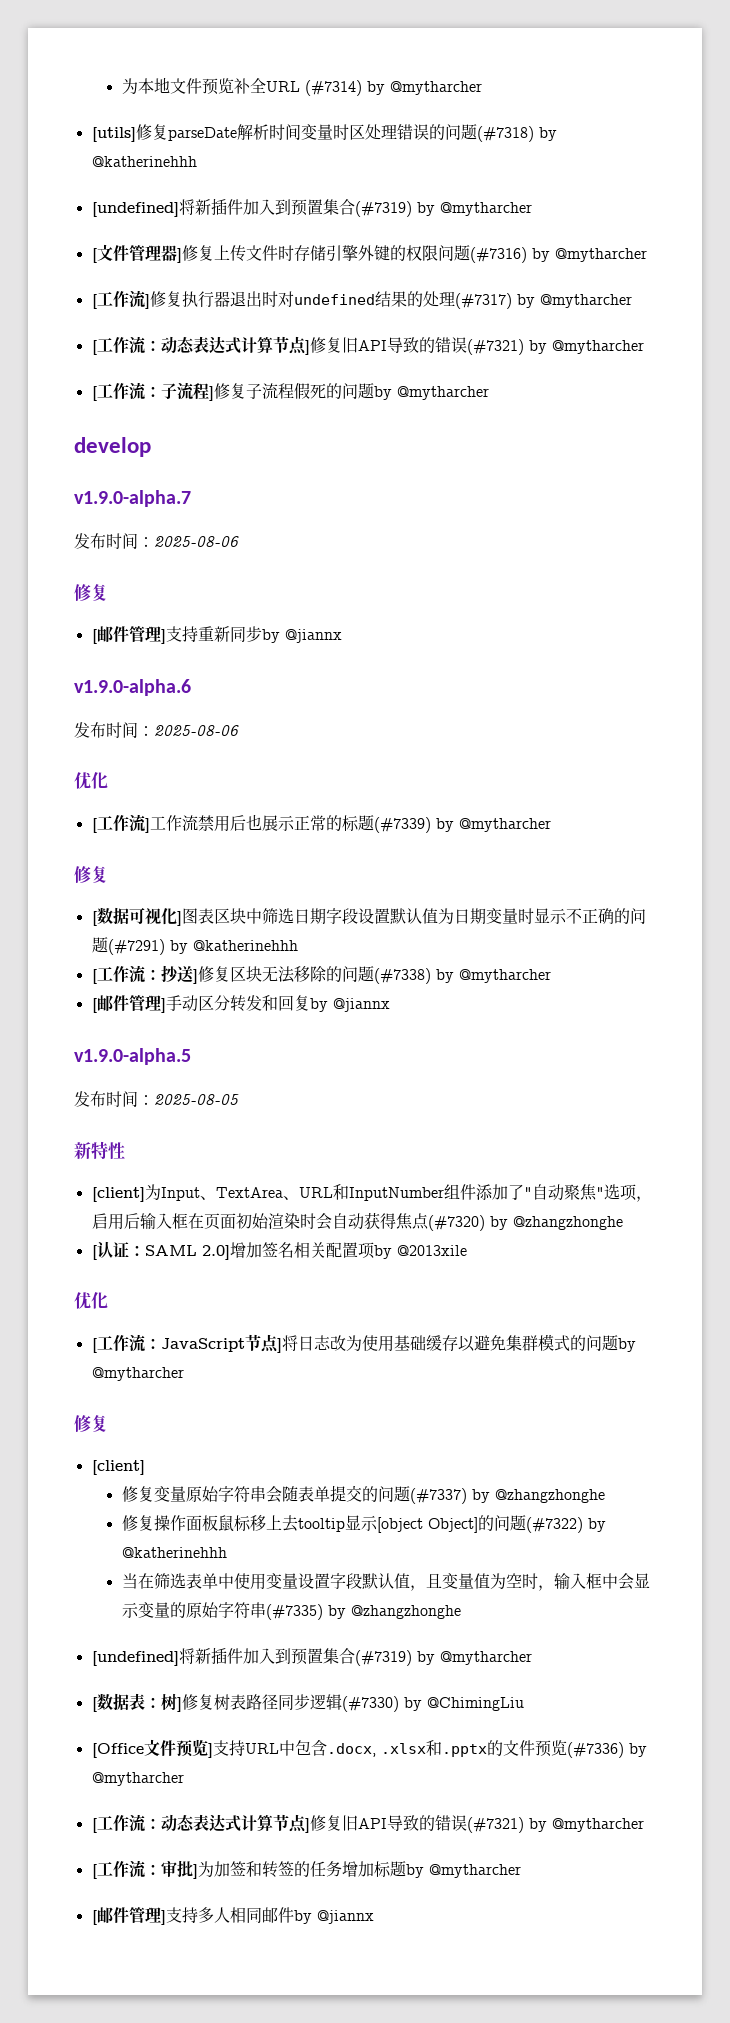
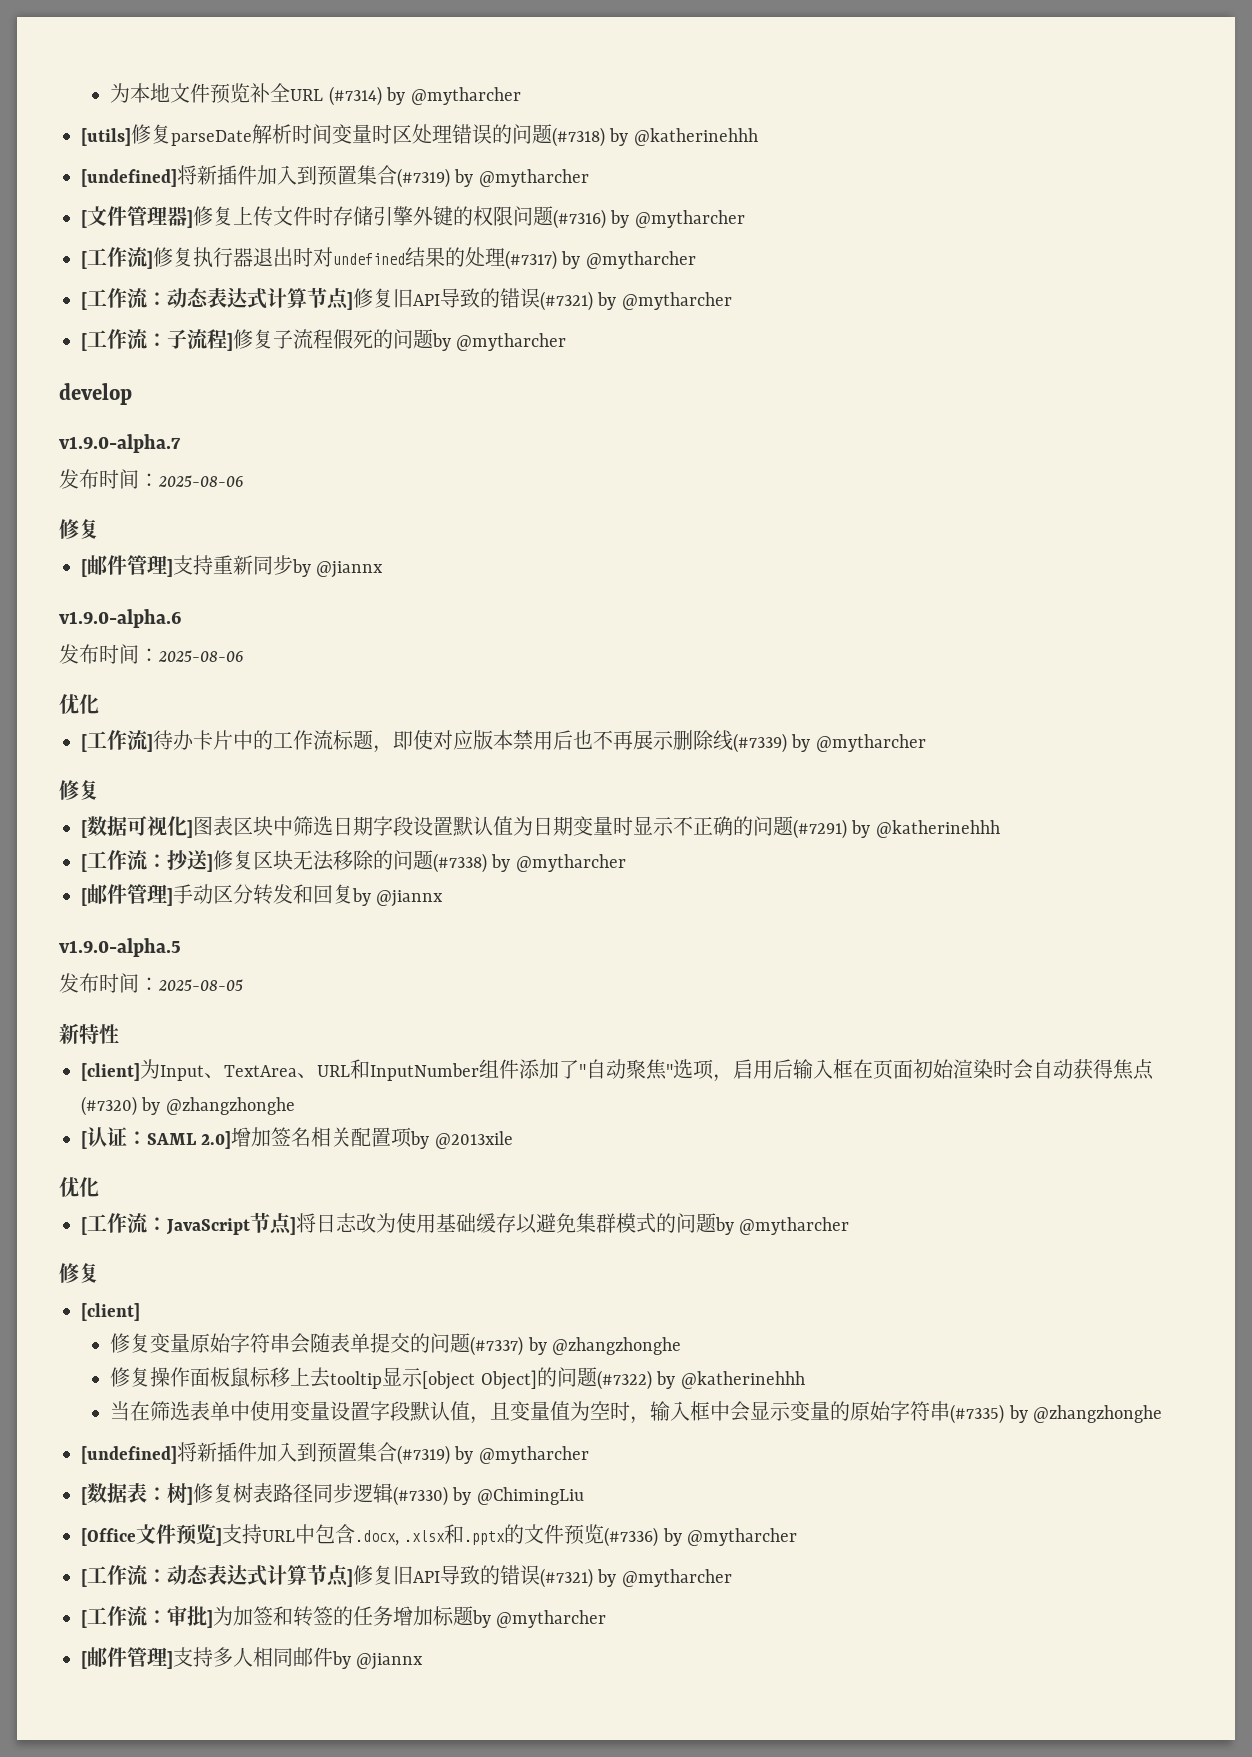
[149,814,374,832] 工作流禁用后也展示正常的标题 -> [153,730,733,753] 待办卡片中的工作流标题，即使对应版本禁用后也不再展示删除线

